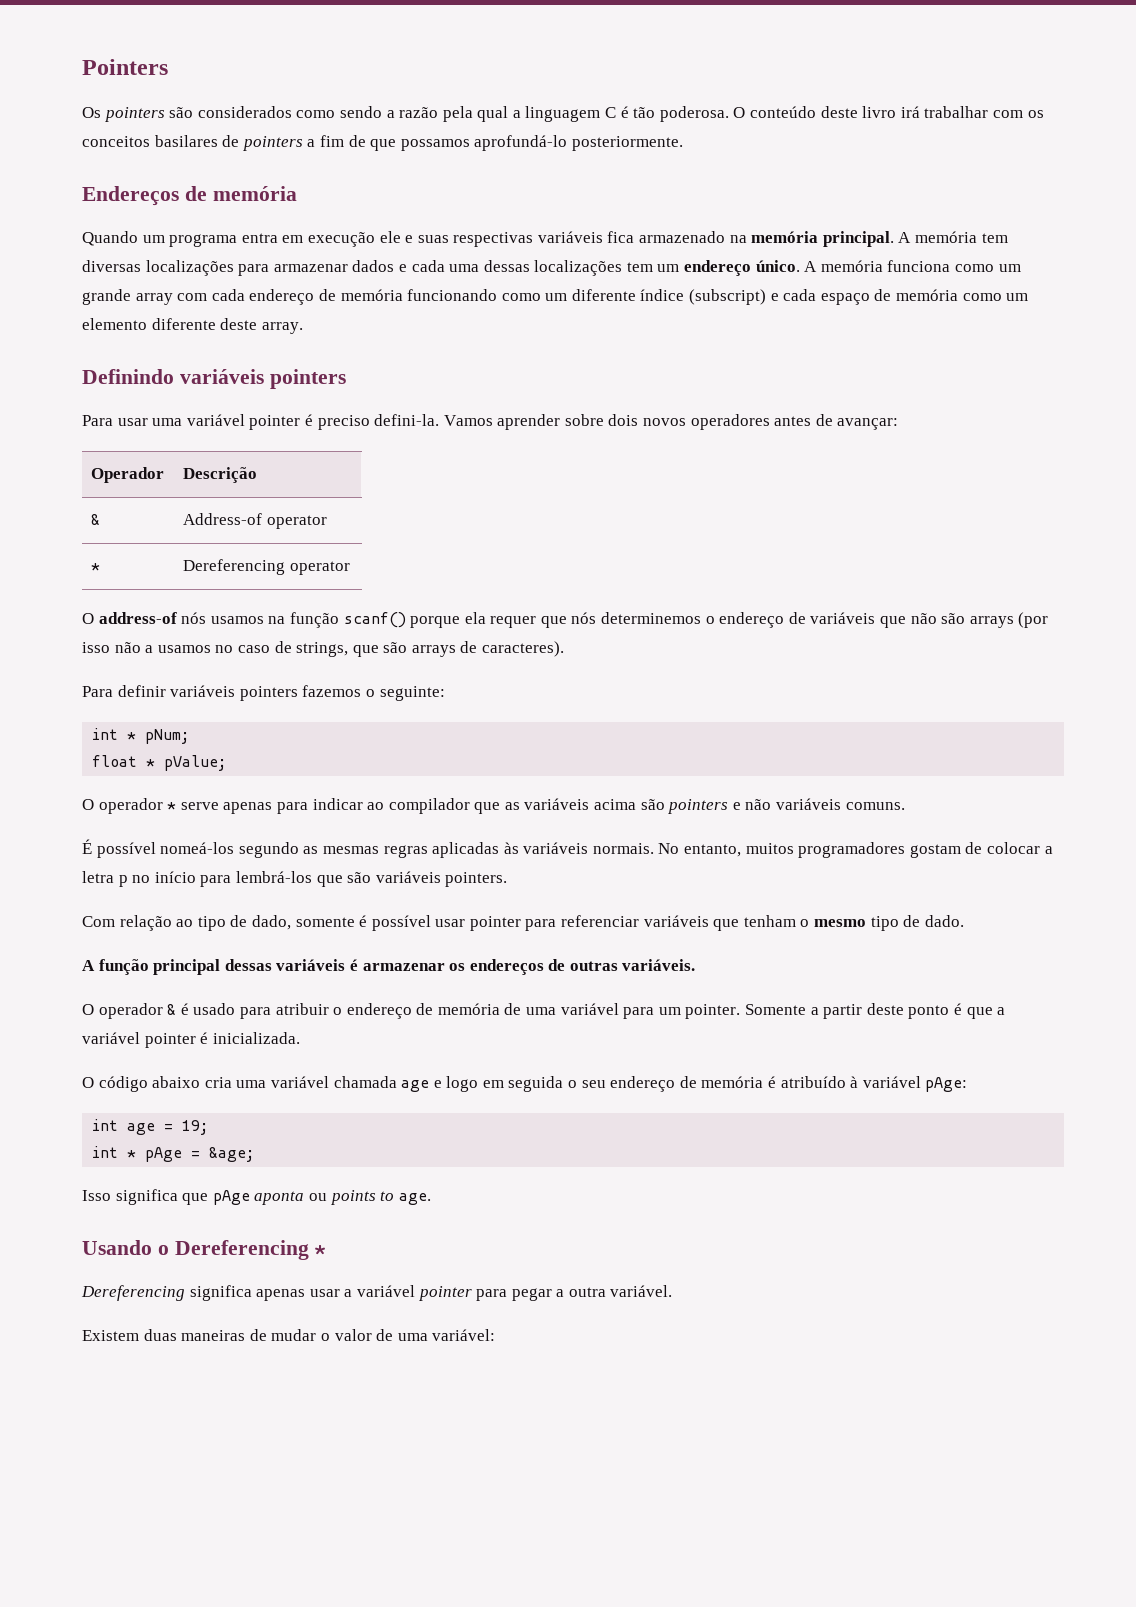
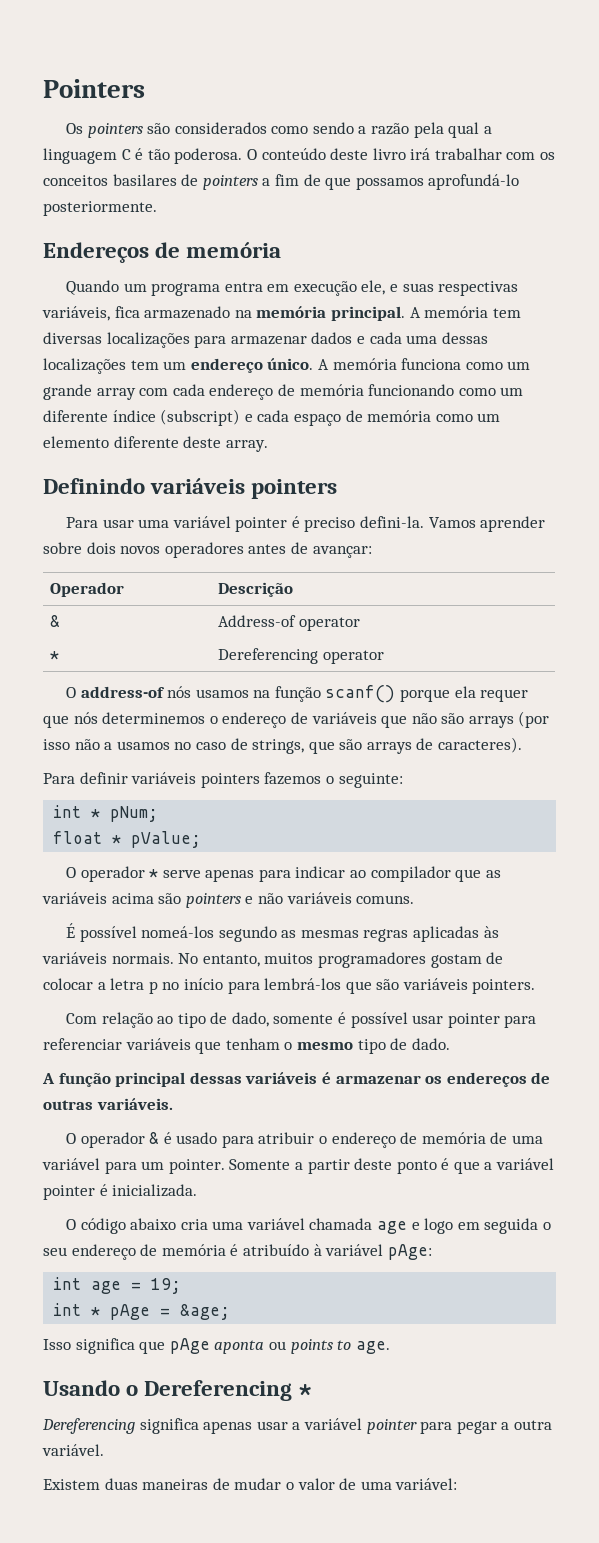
[379,231,401,243] ele -> [361,280,386,295] ele,
[537,231,603,243] variáveis -> [42,306,110,321] variáveis,

